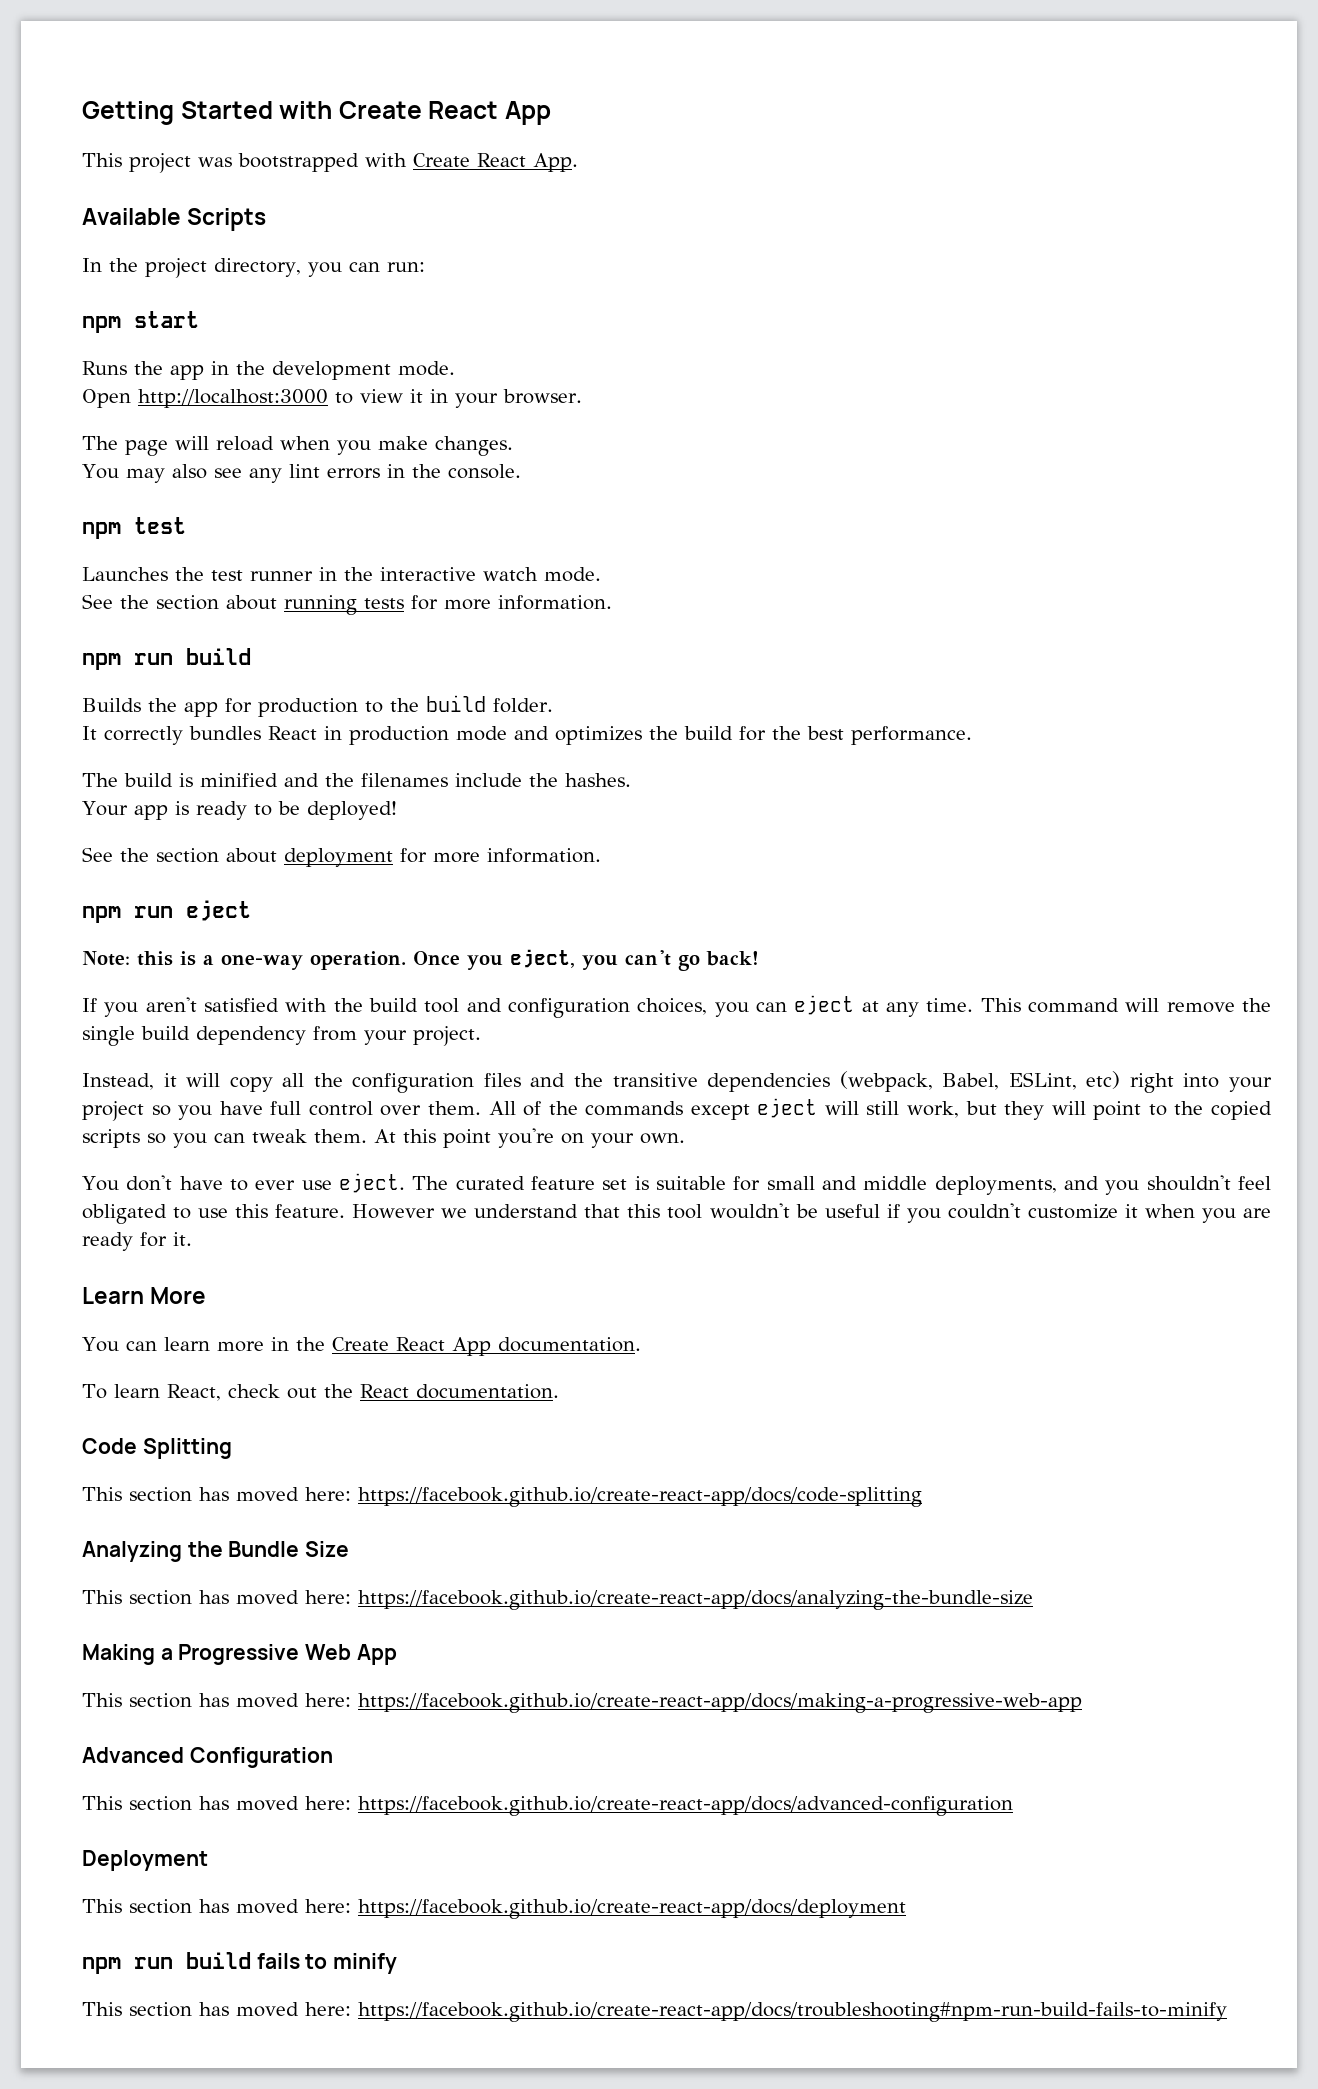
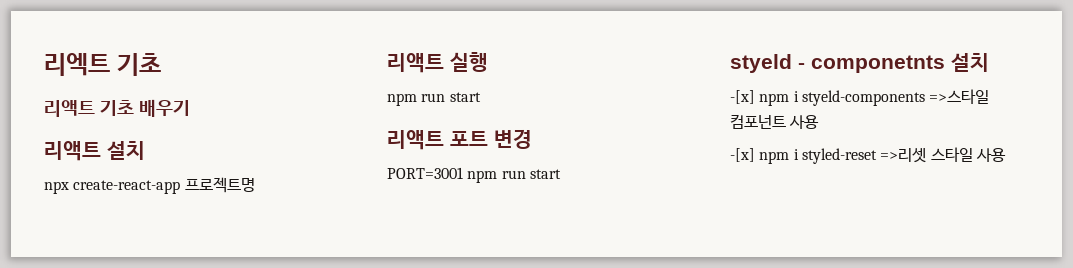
[82,101,552,125] [82,153,578,173] [82,208,267,231] [82,258,425,278] [82,311,199,333] [82,361,455,380] [82,389,582,408] [82,436,513,456] [82,464,521,483] [82,517,186,539] [82,567,601,582] [82,594,612,615] [82,648,251,670] [82,695,553,717] [82,726,972,745] [82,773,631,787] [82,801,397,820] [82,847,601,867] [82,900,251,923] [82,949,759,971] [82,995,1272,1018] [82,1026,481,1046] [82,1071,1272,1093] [82,1098,1273,1121] [82,1128,685,1148] [82,1173,1272,1195] [82,1203,1271,1224] [82,1232,192,1251] [82,1287,207,1304] [82,1337,641,1356] [82,1384,559,1401] [82,1438,232,1459] [82,1487,922,1507] [82,1541,350,1562] [82,1590,1033,1610] [82,1644,397,1665] [82,1693,1082,1713] [82,1747,333,1768] [82,1796,1013,1816] [82,1850,208,1871] [82,1899,906,1919] [82,1952,398,1974] [82,2002,1227,2022] Getting Started with Create React App // This project was bootstrapped with Create React App. // Available Scripts // In the project directory, you can run: // npm start // Runs the app in the development mode. // Open http://localhost:3000 to view it in your browser. // The page will reload when you make changes. // You may also see any lint errors in the console. // npm test // Launches the test runner in the interactive watch mode. // See the section about running tests for more information. // npm run build // Builds the app for production to the build folder. // It correctly bundles React in production mode and optimizes the build for the best performance. // The build is minified and the filenames include the hashes. // Your app is ready to be deployed! // See the section about deployment for more information. // npm run eject // Note: this is a one-way operation. Once you eject, you can't go back! // If you aren't satisfied with the build tool and configuration choices, you can eject at any time. This command will remove the single build dependency from your project. // Instead, it will copy all the configuration files and the transitive dependencies (webpack, Babel, ESLint, etc) right into your project so you have full control over them. All of the commands except eject will still work, but they will point to the copied scripts so you can tweak them. At this point you're on your own. // You don't have to ever use eject. The curated feature set is suitable for small and middle deployments, and you shouldn't feel obligated to use this feature. However we understand that this tool wouldn't be useful if you couldn't customize it when you are ready for it. // Learn More // You can learn more in the Create React App documentation. // To learn React, check out the React documentation. // Code Splitting // This section has moved here: https://facebook.github.io/create-react-app/docs/code-splitting // Analyzing the Bundle Size // This section has moved here: https://facebook.github.io/create-react-app/docs/analyzing-the-bundle-size // Making a Progressive Web App // This section has moved here: https://facebook.github.io/create-react-app/docs/making-a-progressive-web-app // Advanced Configuration // This section has moved here: https://facebook.github.io/create-react-app/docs/advanced-configuration // Deployment // This section has moved here: https://facebook.github.io/create-react-app/docs/deployment // npm run build fails to minify // This section has moved here: https://facebook.github.io/create-react-app/docs/troubleshooting#npm-run-build-fails-to-minify -> [44,53,161,76] [44,99,190,117] [44,141,145,161] [44,177,255,194] [387,52,488,73] [387,92,481,106] [387,129,532,150] [387,167,561,183] [730,53,989,73] [730,89,990,106] [730,114,820,129] [730,147,1006,164] 리엑트 기초 // 리액트 기초 배우기 // 리액트 설치 // npx create-react-app 프로젝트명 // 리액트 실행 // npm run start // 리액트 포트 변경 // PORT=3001 npm run start // styeld - componetnts 설치 // -[x] npm i styeld-components =>스타일 컴포넌트 사용 // -[x] npm i styled-reset =>리셋 스타일 사용

